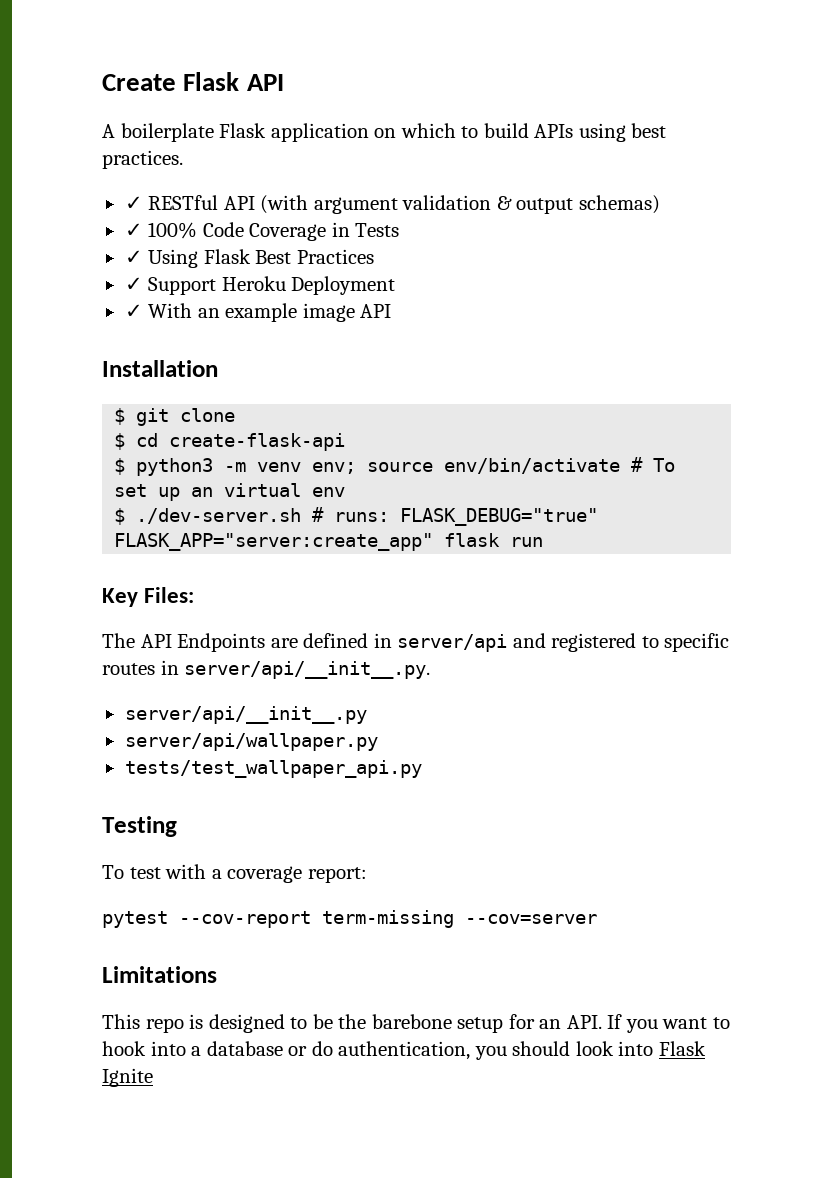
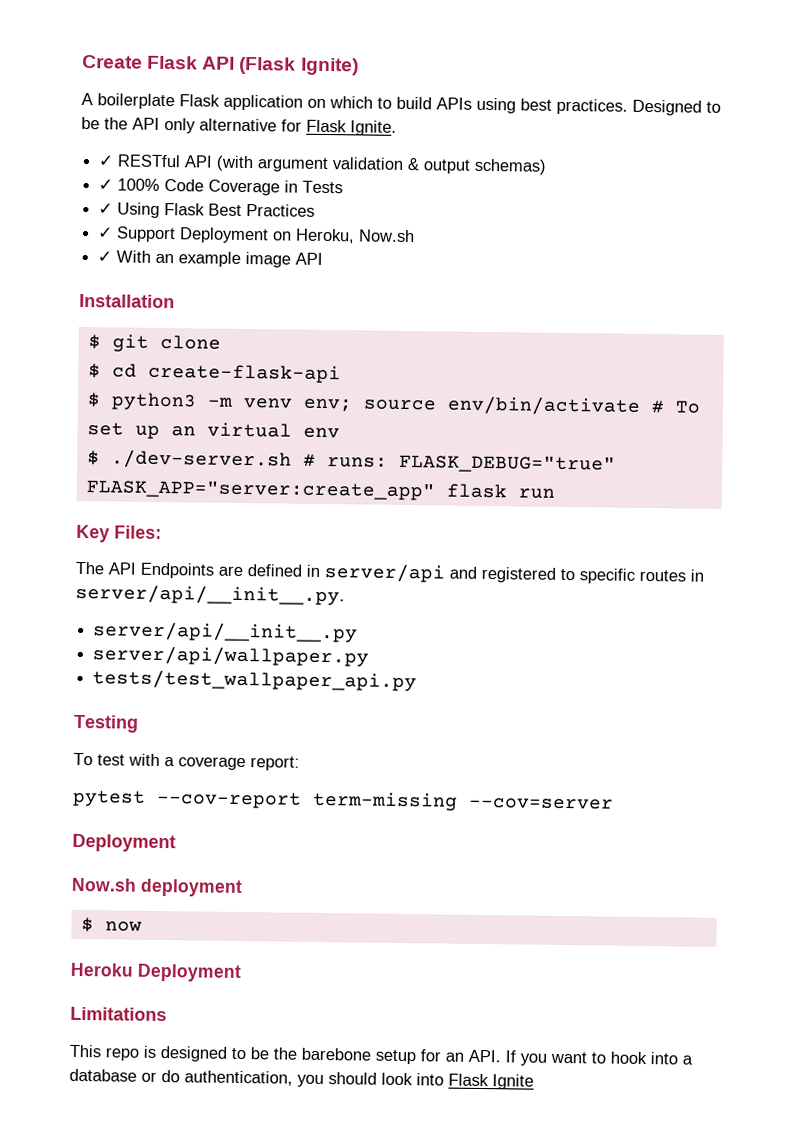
(284, 82) none -> [239,56,359,76] (Flask Ignite)
(183, 159) none -> [632,99,721,116] [81,116,397,136] Designed to be the API only alternative for Flask Ignite.
[221,276,396,295] Heroku Deployment -> [179,227,416,244] Deployment on Heroku, Now.sh
(597, 919) none -> [72,833,176,853] [71,877,243,898] [80,917,142,933] [70,962,241,983] // Deployment // Now.sh deployment // $ now // Heroku Deployment

